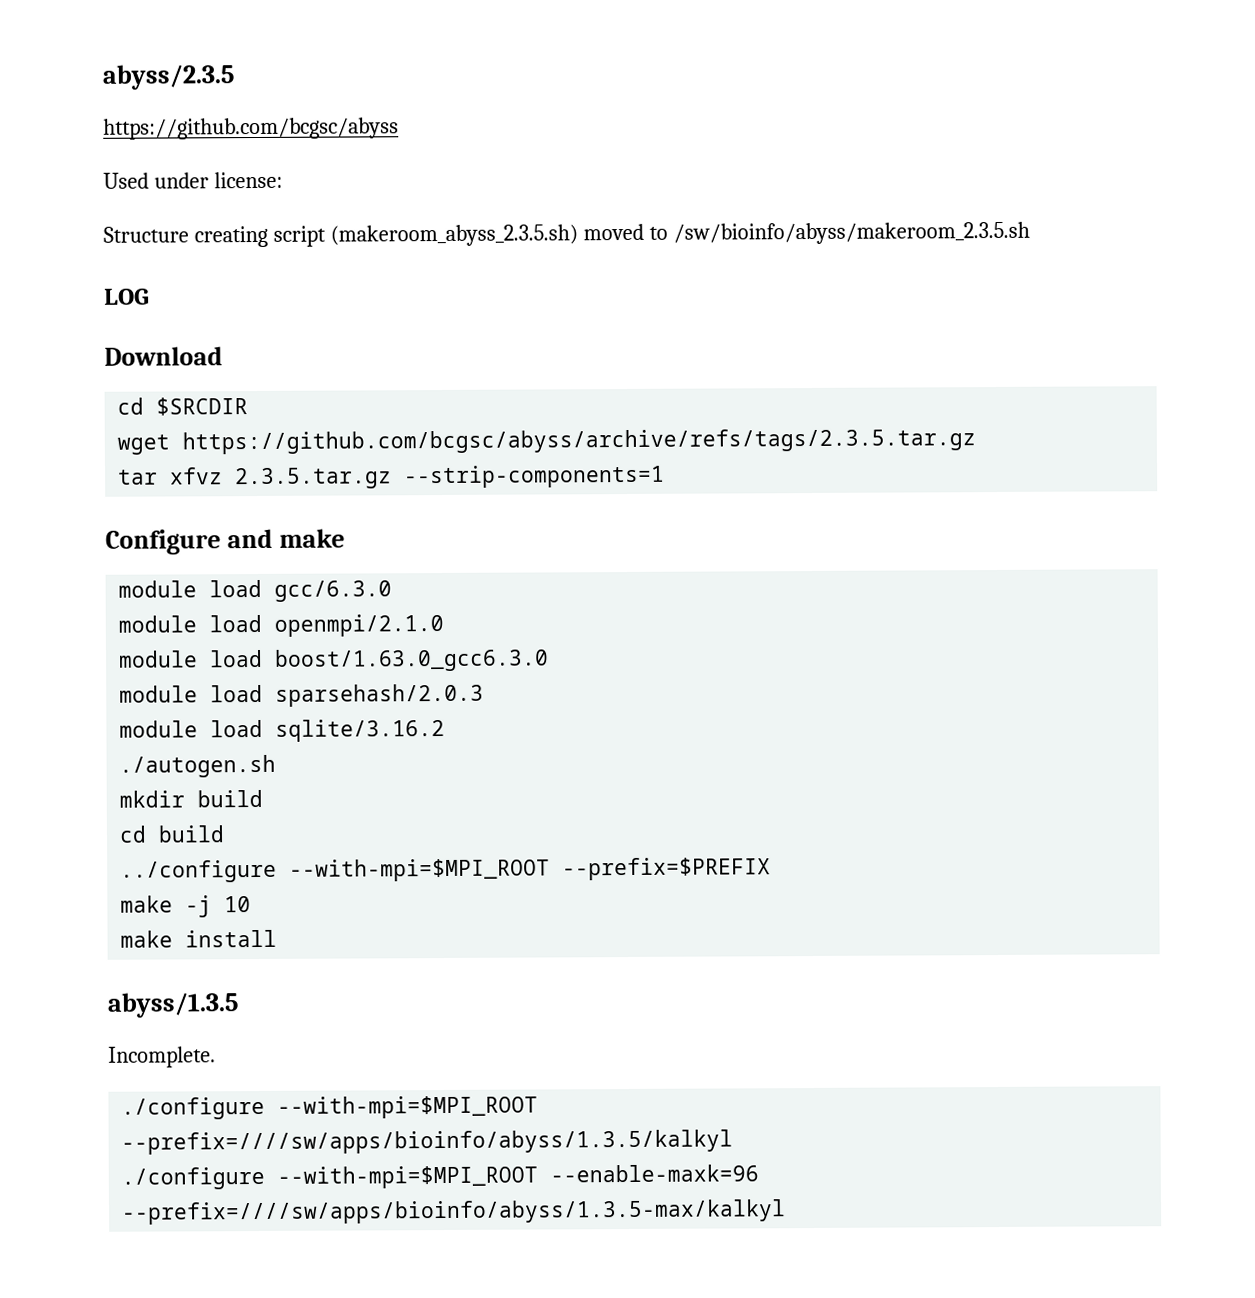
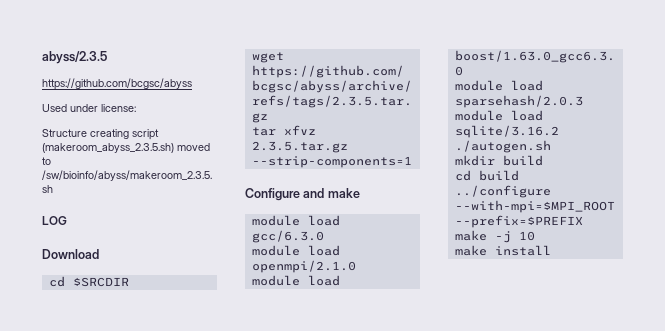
[107,992,239,1018] [108,1046,216,1068] [121,1095,539,1120] [121,1129,734,1155] [121,1164,760,1190] [121,1199,787,1225] // abyss/1.3.5 // Incomplete. // ./configure --with-mpi=$MPI_ROOT --prefix=////sw/apps/bioinfo/abyss/1.3.5/kalkyl // ./configure --with-mpi=$MPI_ROOT --enable-maxk=96 --prefix=////sw/apps/bioinfo/abyss/1.3.5-max/kalkyl -> (551, 250) none

